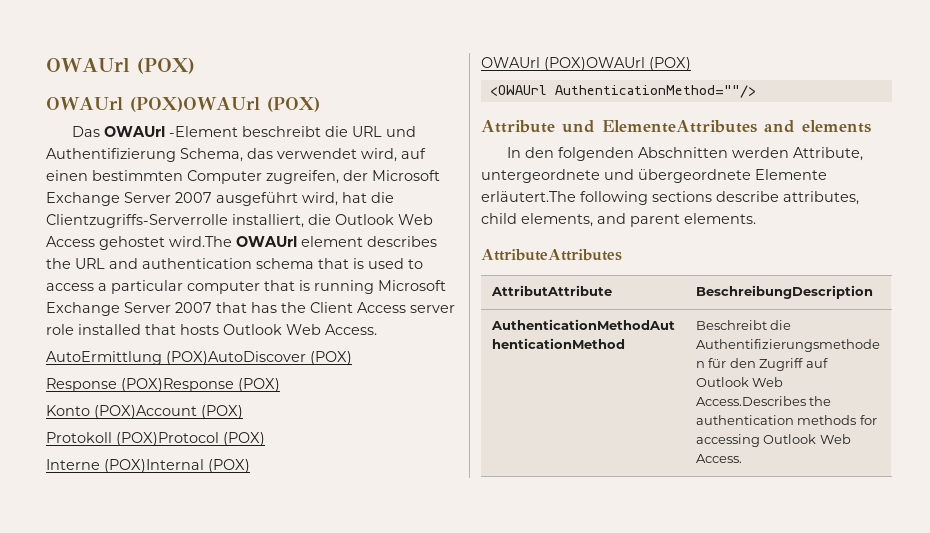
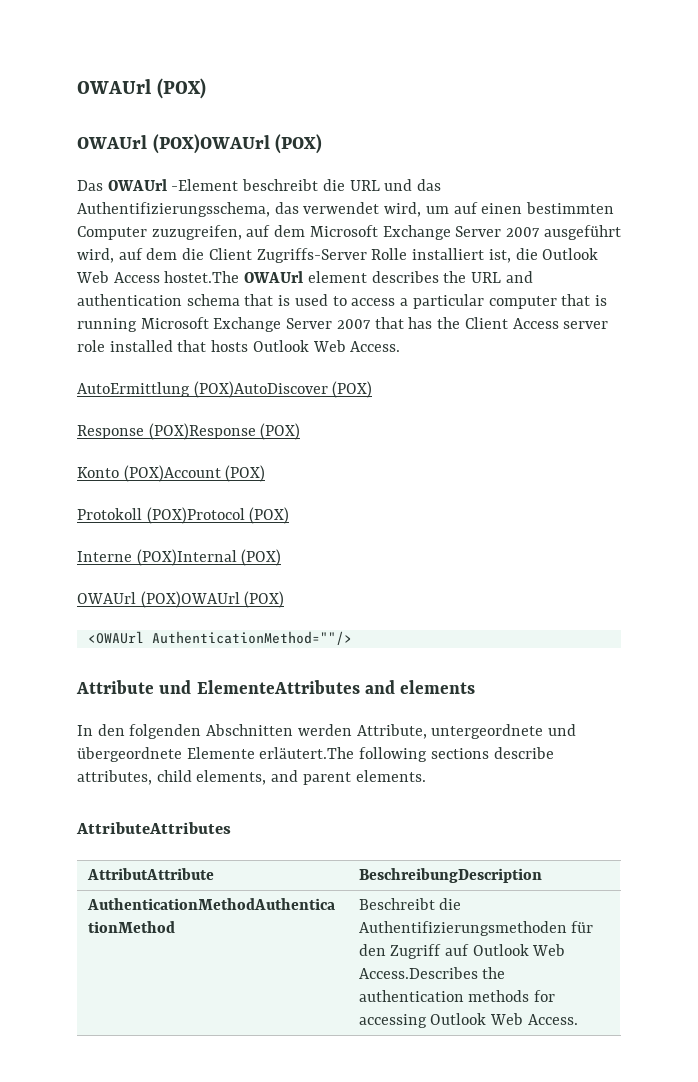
[46,148,243,162] Authentifizierung Schema, -> [417,179,442,191] [77,202,270,217] das Authentifizierungsschema,
(397, 155) none -> [425,206,449,214] um
[266,170,368,184] zugreifen, der -> [151,225,306,240] zuzugreifen, auf dem
[342,192,394,203] [46,214,304,228] hat die Clientzugriffs-Serverrolle installiert, -> [118,248,511,263] auf dem die Client Zugriffs-Server Rolle installiert ist,
[99,236,232,250] gehostet wird.The -> [164,271,240,283] hostet.The

